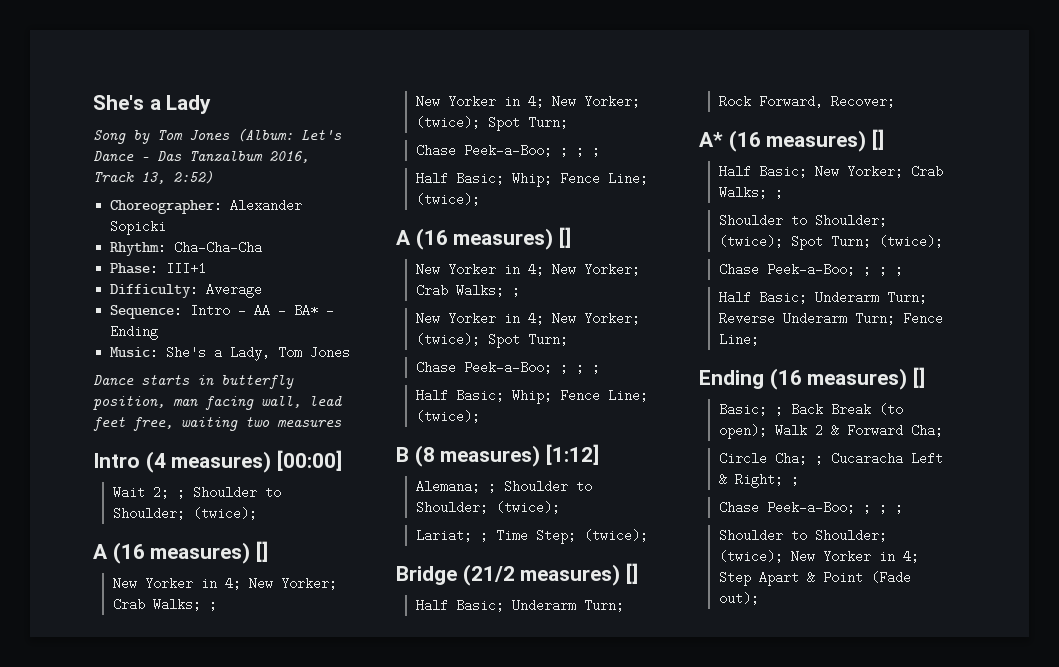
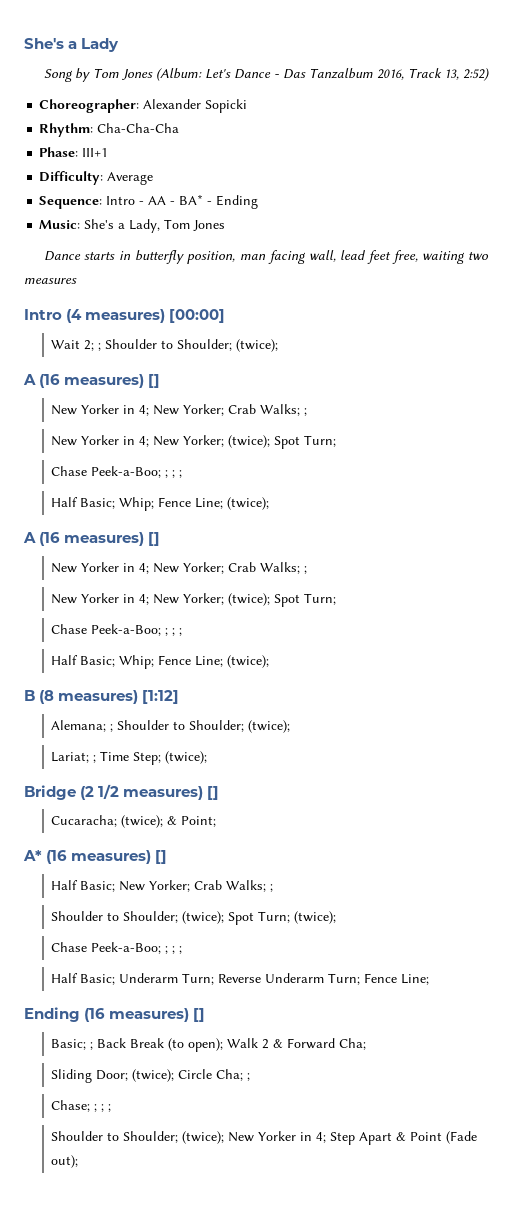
[462,563,639,586] [415,599,624,612] [718,95,895,108] (21/2 measures) [] // Half Basic; Underarm Turn; Rock Forward, Recover; -> [80,784,220,800] [51,815,217,828] (2 1/2 measures) [] // Cucaracha; (twice); & Point;
(943, 430) none -> [51,1069,175,1083] Sliding Door; (twice);
[830,452,943,465] [718,473,799,488] [718,501,855,514] Cucaracha Left & Right; ; // Chase Peek-a-Boo; -> [51,1100,91,1112] // Chase;

